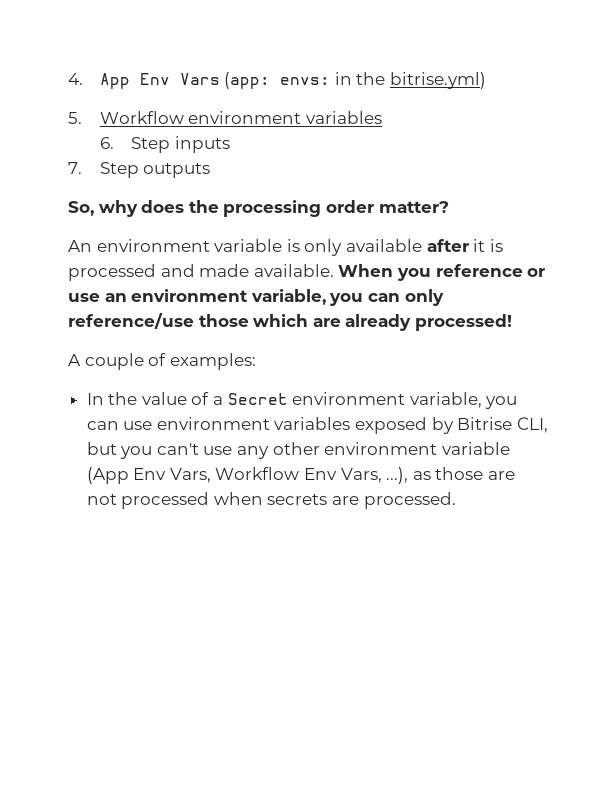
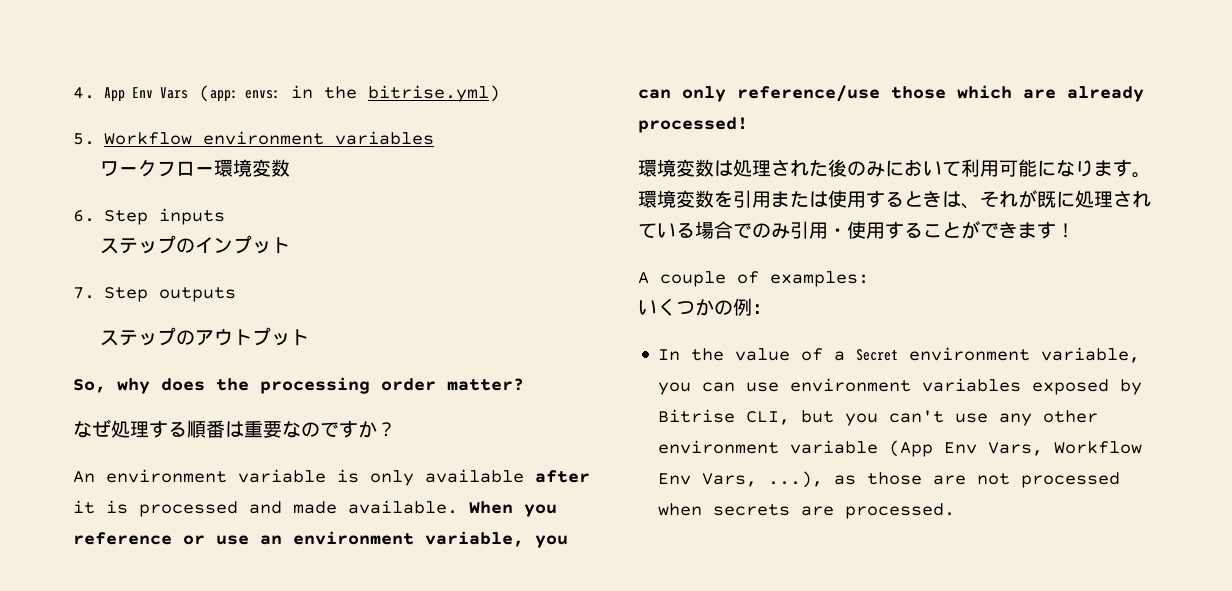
[99,136,230,153] [68,162,211,178] 6. Step inputs // 7. Step outputs -> [99,159,290,177] [73,208,226,225] [99,235,290,254] [73,287,237,302] [99,327,309,346] ワークフロー環境変数 // 6. Step inputs // ステップのインプット // 7. Step outputs // ステップのアウトプット
(449, 207) none -> [73,419,396,438] // なぜ処理する順番は重要なのですか？
(512, 322) none -> [638,159,1151,178] [638,190,1151,209] [638,221,1075,239] // 環境変数は処理された後のみにおいて利用可能になります。環境変数を引用または使用するときは、それが既に処理されている場合でのみ引用・使用することができます！
(256, 361) none -> [638,298,771,316] // いくつかの例：

